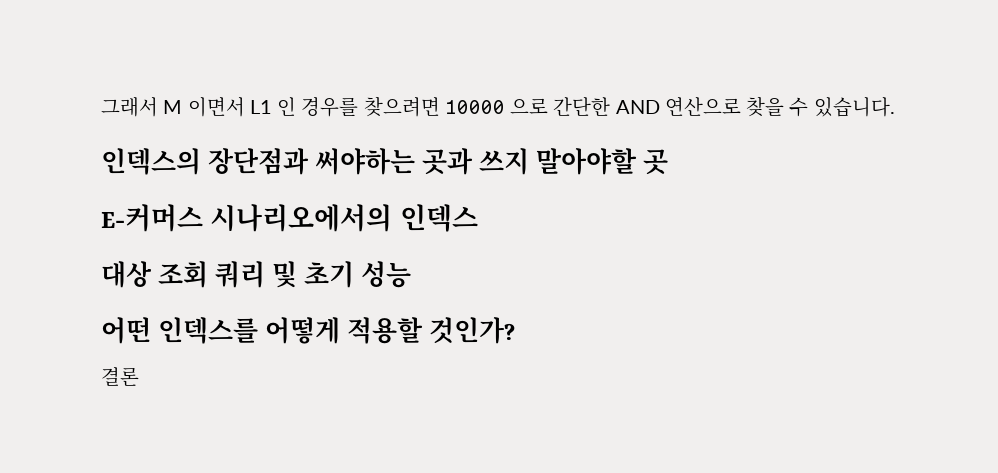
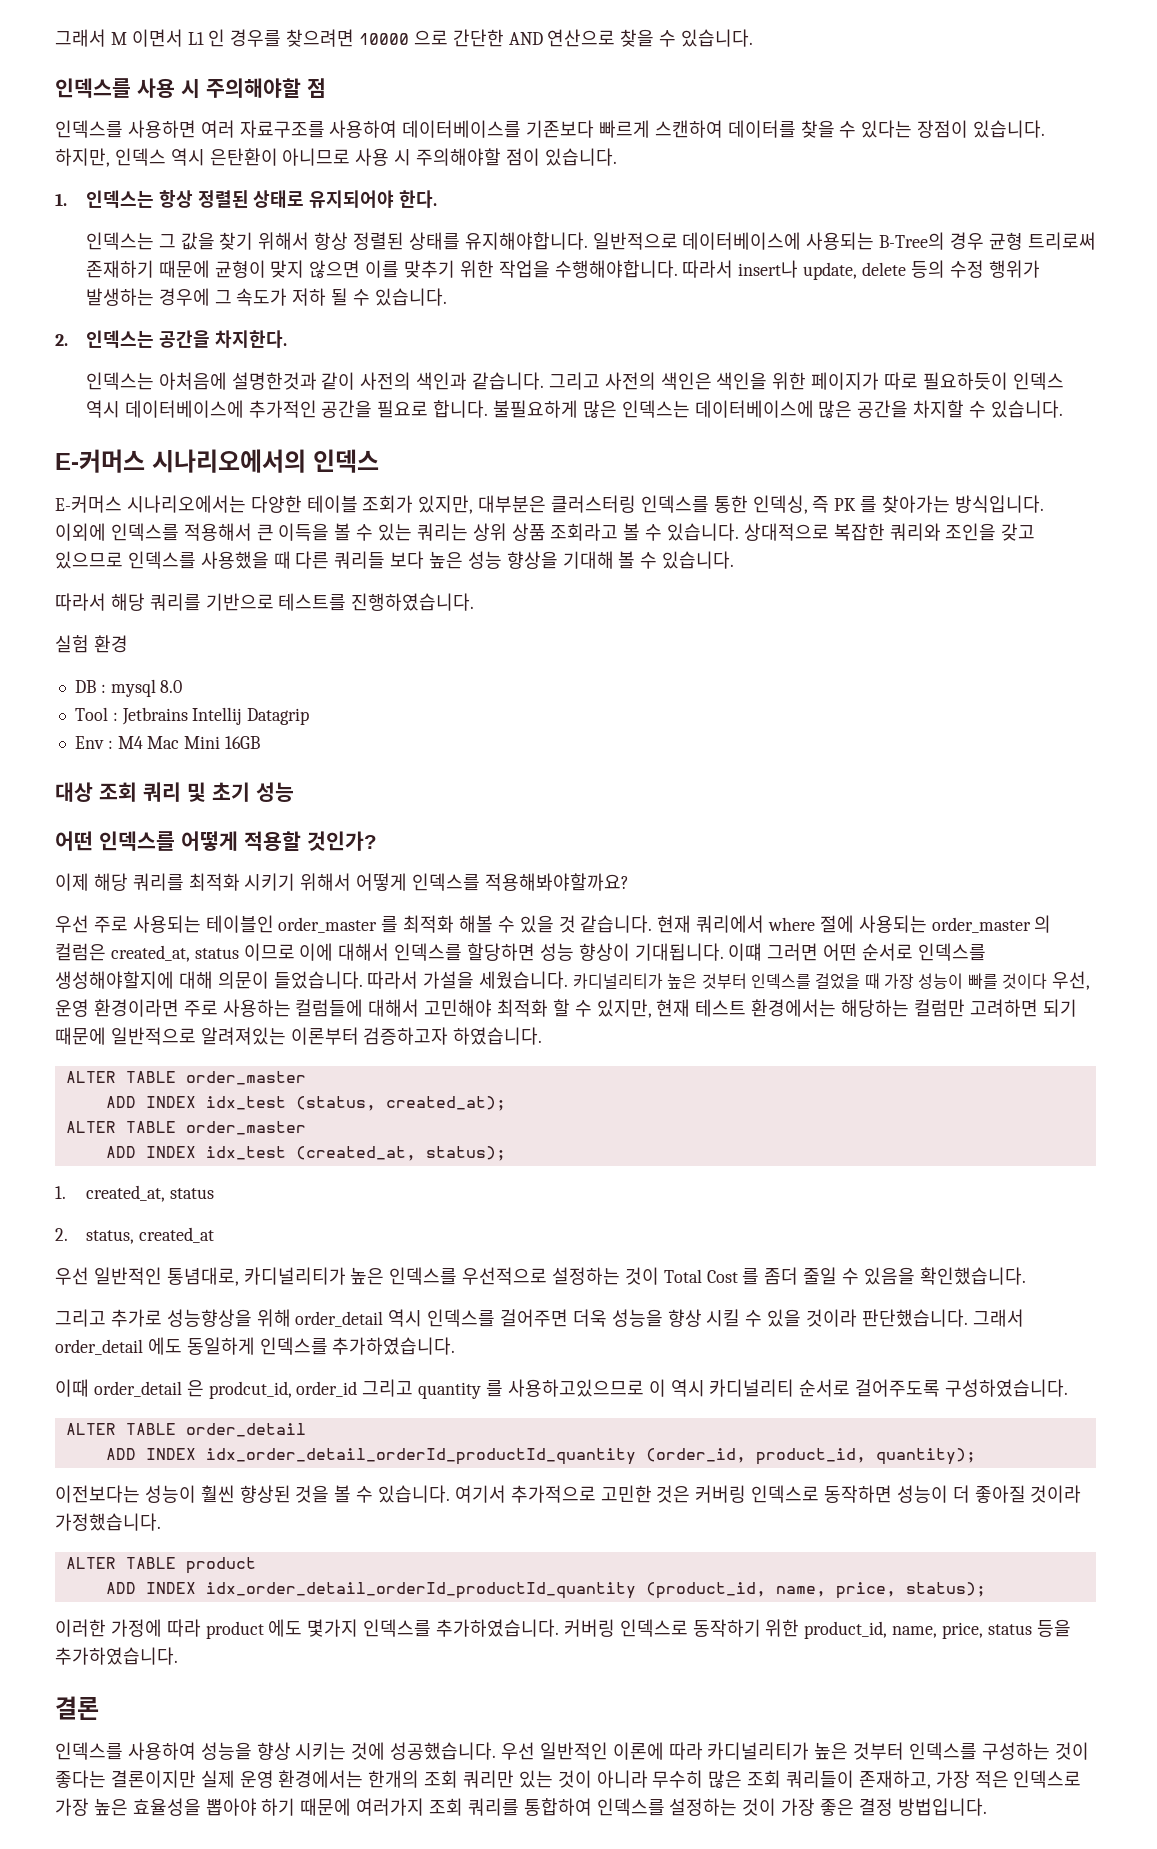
[101,148,669,175] [101,204,478,232] 인덱스의 장단점과 써야하는 곳과 쓰지 말아야할 곳 // E-커머스 시나리오에서의 인덱스 -> [55,78,326,98] [55,120,1046,138] [55,148,617,167] [55,190,438,208] [85,232,1096,250] [85,260,1040,280] [85,288,447,306] [55,330,287,348] [85,372,1064,390] [85,400,1063,418] [55,449,379,473] [55,495,1044,514] [55,523,1036,541] [55,551,735,569] [55,593,475,611] [55,635,128,653] [74,679,183,697] [74,707,310,725] [74,736,261,749] 인덱스를 사용 시 주의해야할 점 // 인덱스를 사용하면 여러 자료구조를 사용하여 데이터베이스를 기존보다 빠르게 스캔하여 데이터를 찾을 수 있다는 장점이 있습니다. 하지만, 인덱스 역시 은탄환이 아니므로 사용 시 주의해야할 점이 있습니다. // 1. 인덱스는 항상 정렬된 상태로 유지되어야 한다. // 인덱스는 그 값을 찾기 위해서 항상 정렬된 상태를 유지해야합니다. 일반적으로 데이터베이스에 사용되는 B-Tree의 경우 균형 트리로써 존재하기 때문에 균형이 맞지 않으면 이를 맞추기 위한 작업을 수행해야합니다. 따라서 insert나 update, delete 등의 수정 행위가 발생하는 경우에 그 속도가 저하 될 수 있습니다. // 2. 인덱스는 공간을 차지한다. // 인덱스는 아처음에 설명한것과 같이 사전의 색인과 같습니다. 그리고 사전의 색인은 색인을 위한 페이지가 따로 필요하듯이 인덱스 역시 데이터베이스에 추가적인 공간을 필요로 합니다. 불필요하게 많은 인덱스는 데이터베이스에 많은 공간을 차지할 수 있습니다. // E-커머스 시나리오에서의 인덱스 // E-커머스 시나리오에서는 다양한 테이블 조회가 있지만, 대부분은 클러스터링 인덱스를 통한 인덱싱, 즉 PK 를 찾아가는 방식입니다. 이외에 인덱스를 적용해서 큰 이득을 볼 수 있는 쿼리는 상위 상품 조회라고 볼 수 있습니다. 상대적으로 복잡한 쿼리와 조인을 갖고 있으므로 인덱스를 사용했을 때 다른 쿼리들 보다 높은 성능 향상을 기대해 볼 수 있습니다. // 따라서 해당 쿼리를 기반으로 테스트를 진행하였습니다. // 실험 환경 // DB : mysql 8.0 // Tool : Jetbrains Intellij Datagrip // Env : M4 Mac Mini 16GB
[101,367,139,386] 결론 -> [55,873,629,891] [55,915,1052,933] [55,943,986,962] [55,971,1090,990] [55,999,1077,1018] [55,1027,543,1045] [65,1071,306,1085] [105,1096,506,1111] [65,1121,306,1135] [105,1146,506,1161] [55,1185,214,1202] [55,1227,214,1244] [55,1267,1026,1286] [55,1309,1024,1327] [55,1337,456,1355] [55,1379,1069,1399] [65,1423,306,1437] [105,1448,976,1465] [55,1485,1082,1503] [55,1513,161,1531] [65,1557,256,1574] [105,1582,986,1599] [55,1619,1071,1639] [55,1647,178,1665] [55,1696,99,1720] [55,1742,1089,1760] [55,1770,1082,1789] [55,1798,987,1816] 이제 해당 쿼리를 최적화 시키기 위해서 어떻게 인덱스를 적용해봐야할까요? // 우선 주로 사용되는 테이블인 order_master 를 최적화 해볼 수 있을 것 같습니다. 현재 쿼리에서 where 절에 사용되는 order_master 의 컬럼은 created_at, status 이므로 이에 대해서 인덱스를 할당하면 성능 향상이 기대됩니다. 이떄 그러면 어떤 순서로 인덱스를 생성해야할지에 대해 의문이 들었습니다. 따라서 가설을 세웠습니다. 카디널리티가 높은 것부터 인덱스를 걸었을 때 가장 성능이 빠를 것이다 우선, 운영 환경이라면 주로 사용하는 컬럼들에 대해서 고민해야 최적화 할 수 있지만, 현재 테스트 환경에서는 해당하는 컬럼만 고려하면 되기 때문에 일반적으로 알려져있는 이론부터 검증하고자 하였습니다. // ALTER TABLE order_master // ADD INDEX idx_test (status, created_at); // ALTER TABLE order_master // ADD INDEX idx_test (created_at, status); // 1. created_at, status // 2. status, created_at // 우선 일반적인 통념대로, 카디널리티가 높은 인덱스를 우선적으로 설정하는 것이 Total Cost 를 좀더 줄일 수 있음을 확인했습니다. // 그리고 추가로 성능향상을 위해 order_detail 역시 인덱스를 걸어주면 더욱 성능을 향상 시킬 수 있을 것이라 판단했습니다. 그래서 order_detail 에도 동일하게 인덱스를 추가하였습니다. // 이때 order_detail 은 prodcut_id, order_id 그리고 quantity 를 사용하고있으므로 이 역시 카디널리티 순서로 걸어주도록 구성하였습니다. // ALTER TABLE order_detail // ADD INDEX idx_order_detail_orderId_productId_quantity (order_id, product_id, quantity); // 이전보다는 성능이 훨씬 향상된 것을 볼 수 있습니다. 여기서 추가적으로 고민한 것은 커버링 인덱스로 동작하면 성능이 더 좋아질 것이라 가정했습니다. // ALTER TABLE product // ADD INDEX idx_order_detail_orderId_productId_quantity (product_id, name, price, status); // 이러한 가정에 따라 product 에도 몇가지 인덱스를 추가하였습니다. 커버링 인덱스로 동작하기 위한 product_id, name, price, status 등을 추가하였습니다. // 결론 // 인덱스를 사용하여 성능을 향상 시키는 것에 성공했습니다. 우선 일반적인 이론에 따라 카디널리티가 높은 것부터 인덱스를 구성하는 것이 좋다는 결론이지만 실제 운영 환경에서는 한개의 조회 쿼리만 있는 것이 아니라 무수히 많은 조회 쿼리들이 존재하고, 가장 적은 인덱스로 가장 높은 효율성을 뽑아야 하기 때문에 여러가지 조회 쿼리를 통합하여 인덱스를 설정하는 것이 가장 좋은 결정 방법입니다.

